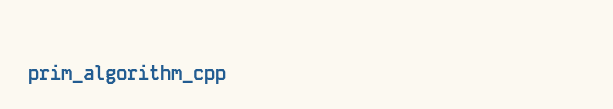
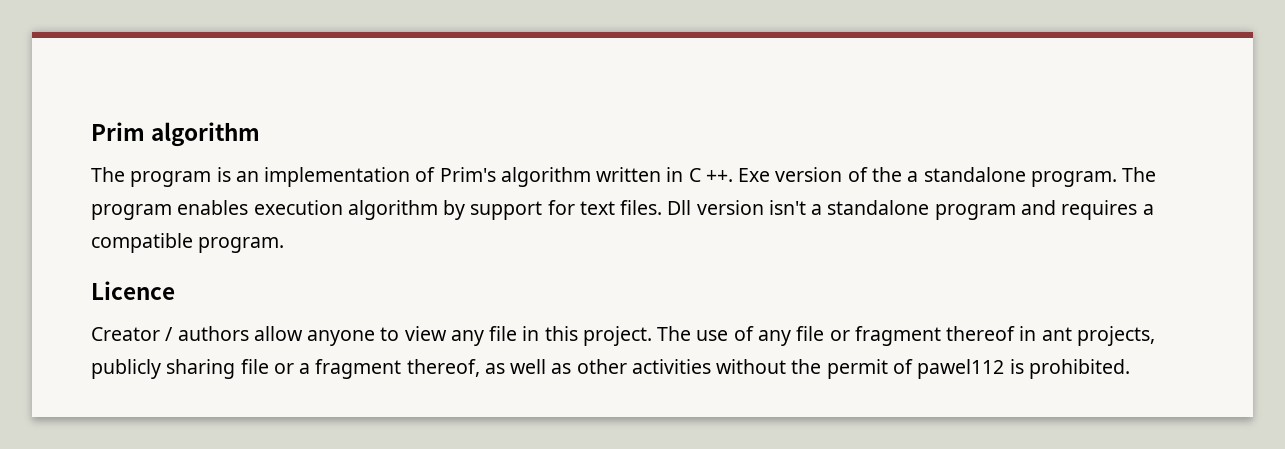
[28,64,226,84] prim_algorithm_cpp -> [91,122,261,147] [91,167,1157,187] [91,200,1154,220] [91,233,285,253] [91,281,175,300] [91,326,1155,346] [91,359,1130,379] Prim algorithm // The program is an implementation of Prim's algorithm written in C ++. Exe version of the a standalone program. The program enables execution algorithm by support for text files. Dll version isn't a standalone program and requires a compatible program. // Licence // Creator / authors allow anyone to view any file in this project. The use of any file or fragment thereof in ant projects, publicly sharing file or a fragment thereof, as well as other activities without the permit of pawel112 is prohibited.

